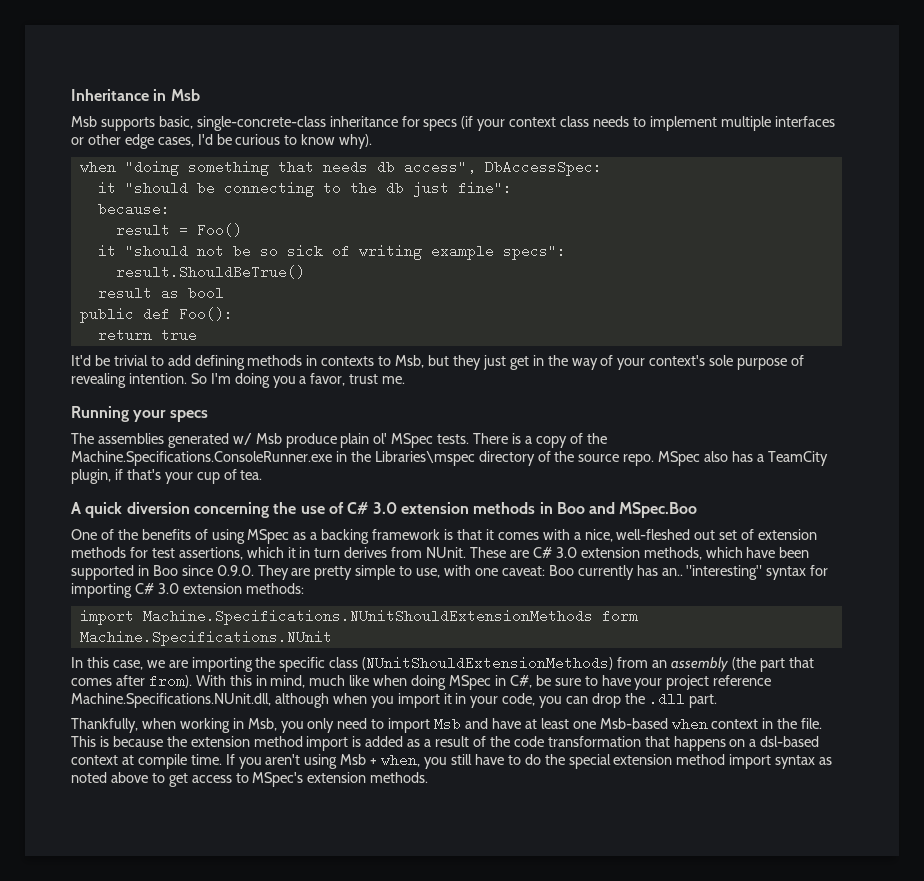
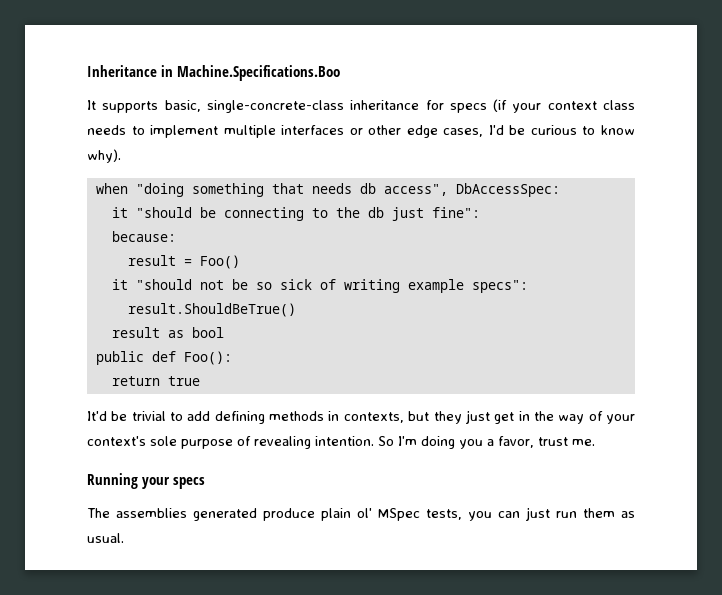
[170,89,200,101] [71,116,97,127] Msb // Msb -> [177,65,341,81] [87,100,96,110] Machine.Specifications.Boo // It
[321,355,425,368] contexts to Msb, -> [343,412,404,423] contexts,
[232,433,282,445] w/ Msb -> (257, 514) none
[437,433,607,448] [71,451,828,466] [71,469,263,484] [71,502,698,518] [71,529,818,544] [71,547,810,560] [71,565,829,580] [71,583,304,598] [79,609,638,625] [79,630,332,646] [71,656,814,672] [71,674,772,690] [71,692,717,708] [71,717,823,733] [71,736,820,751] [71,753,833,769] [71,772,429,787] tests. There is a copy of the Machine.Specifications.ConsoleRunner.exe in the Libraries\mspec directory of the source repo. MSpec also has a TeamCity plugin, if that's your cup of tea. // A quick diversion concerning the use of C# 3.0 extension methods in Boo and MSpec.Boo // One of the benefits of using MSpec as a backing framework is that it comes with a nice, well-fleshed out set of extension methods for test assertions, which it in turn derives from NUnit. These are C# 3.0 extension methods, which have been supported in Boo since 0.9.0. They are pretty simple to use, with one caveat: Boo currently has an.. "interesting" syntax for importing C# 3.0 extension methods: // import Machine.Specifications.NUnitShouldExtensionMethods form Machine.Specifications.NUnit // In this case, we are importing the specific class (NUnitShouldExtensionMethods) from an assembly (the part that comes after from). With this in mind, much like when doing MSpec in C#, be sure to have your project reference Machine.Specifications.NUnit.dll, although when you import it in your code, you can drop the .dll part. // Thankfully, when working in Msb, you only need to import Msb and have at least one Msb-based when context in the file. This is because the extension method import is added as a result of the code transformation that happens on a dsl-based context at compile time. If you aren't using Msb + when, you still have to do the special extension method import syntax as noted above to get access to MSpec's extension methods. -> [426,507,635,521] [87,533,124,543] tests, you can just run them as usual.

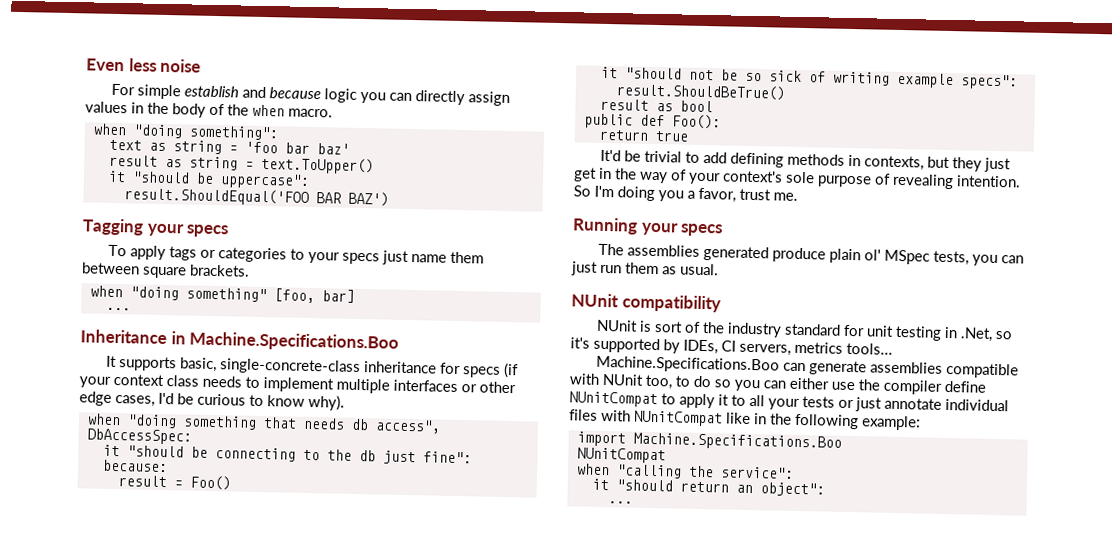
(87, 71) none -> [86,58,202,73] [110,83,510,107] [85,101,333,118] [92,123,279,141] [108,139,350,155] [108,154,374,175] [107,170,310,189] [123,187,389,207] [82,218,230,238] [107,244,484,265] [82,262,250,279] [89,285,355,304] [105,307,131,311] Even less noise // For simple establish and because logic you can directly assign values in the body of the when macro. // when "doing something": // text as string = 'foo bar baz' // result as string = text.ToUpper() // it "should be uppercase": // result.ShouldEqual('FOO BAR BAZ') // Tagging your specs // To apply tags or categories to your specs just name them between square brackets. // when "doing something" [foo, bar] // ... //
(124, 538) none -> [571,293,721,313] [595,319,1013,342] [570,337,893,356] [595,355,1019,379] [569,373,986,395] [569,391,1009,412] [569,409,921,431] [576,431,842,451] [576,447,666,464] [576,463,794,479] [591,478,825,497] [607,501,633,504] // NUnit compatibility // NUnit is sort of the industry standard for unit testing in .Net, so it's supported by IDEs, CI servers, metrics tools... // Machine.Specifications.Boo can generate assemblies compatible with NUnit too, to do so you can either use the compiler define NUnitCompat to apply it to all your tests or just annotate individual files with NUnitCompat like in the following example: // import Machine.Specifications.Boo // NUnitCompat // when "calling the service": // it "should return an object": // ...

